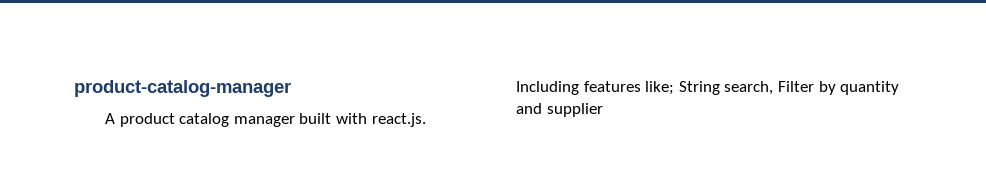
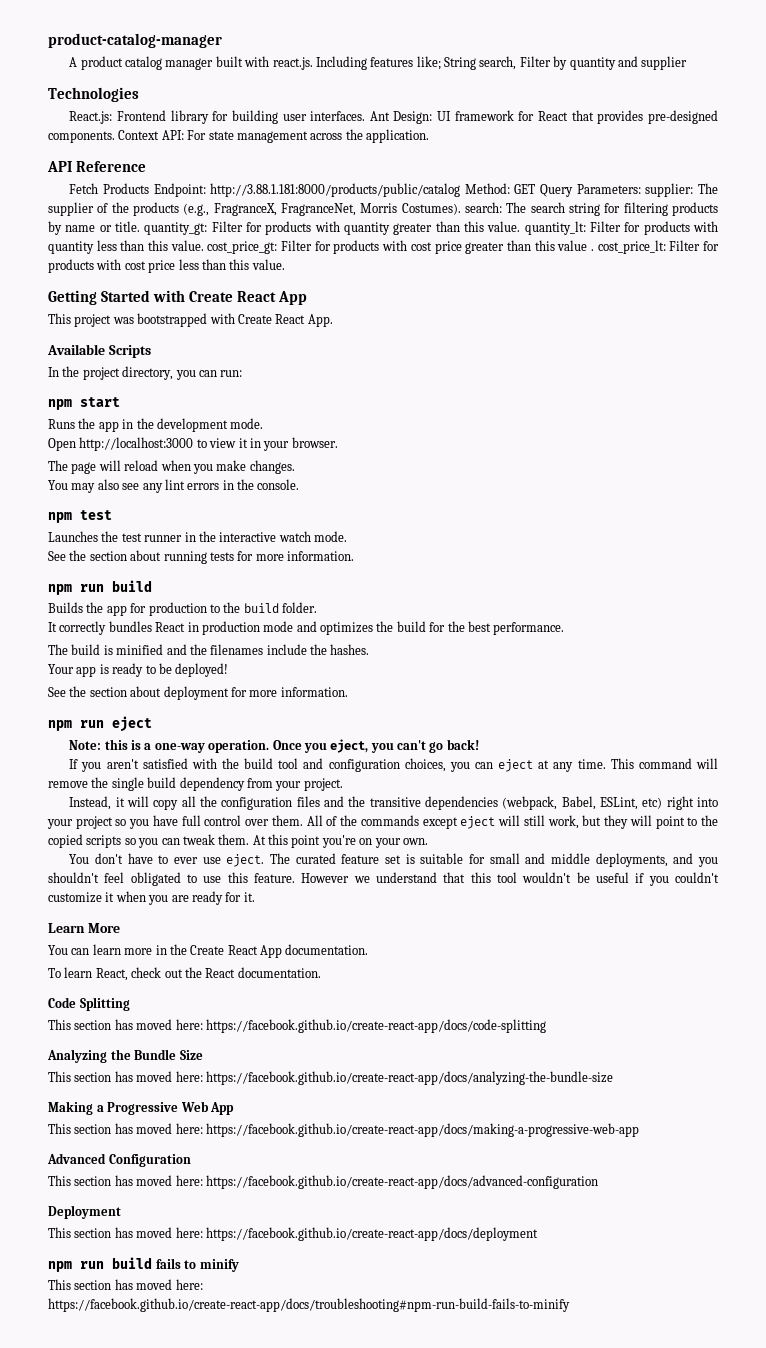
(603, 110) none -> [48,87,139,102] [69,110,719,124] [48,129,429,143] [47,161,146,172] [69,183,718,197] [48,202,718,216] [48,221,718,235] [48,240,720,254] [48,259,285,273] [48,290,307,305] [48,313,333,327] [47,344,151,358] [48,366,243,380] [48,397,120,410] [48,418,264,432] [48,437,338,451] [48,460,295,474] [48,479,300,493] [48,510,112,523] [48,531,347,542] [48,550,354,564] [48,580,152,595] [48,602,317,616] [48,621,565,635] [48,644,370,655] [48,663,229,677] [48,686,348,700] [48,716,152,732] [69,739,479,753] [69,758,718,772] [48,777,343,791] [69,796,718,810] [47,815,719,829] [48,834,428,848] [69,853,718,867] [48,872,720,886] [48,891,255,905] [48,923,120,933] [48,944,369,958] [48,967,321,981] [48,997,130,1011] [48,1019,546,1033] [47,1049,203,1063] [48,1071,613,1085] [48,1101,235,1115] [48,1123,639,1137] [47,1153,191,1167] [48,1175,598,1189] [48,1205,121,1219] [48,1227,538,1241] [48,1257,239,1272] [48,1279,203,1290] [48,1298,570,1312] // Technologies // React.js: Frontend library for building user interfaces. Ant Design: UI framework for React that provides pre-designed components. Context API: For state management across the application. // API Reference // Fetch Products Endpoint: http://3.88.1.181:8000/products/public/catalog Method: GET Query Parameters: supplier: The supplier of the products (e.g., FragranceX, FragranceNet, Morris Costumes). search: The search string for filtering products by name or title. quantity_gt: Filter for products with quantity greater than this value. quantity_lt: Filter for products with quantity less than this value. cost_price_gt: Filter for products with cost price greater than this value . cost_price_lt: Filter for products with cost price less than this value. // Getting Started with Create React App // This project was bootstrapped with Create React App. // Available Scripts // In the project directory, you can run: // npm start // Runs the app in the development mode. // Open http://localhost:3000 to view it in your browser. // The page will reload when you make changes. // You may also see any lint errors in the console. // npm test // Launches the test runner in the interactive watch mode. // See the section about running tests for more information. // npm run build // Builds the app for production to the build folder. // It correctly bundles React in production mode and optimizes the build for the best performance. // The build is minified and the filenames include the hashes. // Your app is ready to be deployed! // See the section about deployment for more information. // npm run eject // Note: this is a one-way operation. Once you eject, you can't go back! // If you aren't satisfied with the build tool and configuration choices, you can eject at any time. This command will remove the single build dependency from your project. // Instead, it will copy all the configuration files and the transitive dependencies (webpack, Babel, ESLint, etc) right into your project so you have full control over them. All of the commands except eject will still work, but they will point to the copied scripts so you can tweak them. At this point you're on your own. // You don't have to ever use eject. The curated feature set is suitable for small and middle deployments, and you shouldn't feel obligated to use this feature. However we understand that this tool wouldn't be useful if you couldn't customize it when you are ready for it. // Learn More // You can learn more in the Create React App documentation. // To learn React, check out the React documentation. // Code Splitting // This section has moved here: https://facebook.github.io/create-react-app/docs/code-splitting // Analyzing the Bundle Size // This section has moved here: https://facebook.github.io/create-react-app/docs/analyzing-the-bundle-size // Making a Progressive Web App // This section has moved here: https://facebook.github.io/create-react-app/docs/making-a-progressive-web-app // Advanced Configuration // This section has moved here: https://facebook.github.io/create-react-app/docs/advanced-configuration // Deployment // This section has moved here: https://facebook.github.io/create-react-app/docs/deployment // npm run build fails to minify // This section has moved here: https://facebook.github.io/create-react-app/docs/troubleshooting#npm-run-build-fails-to-minify

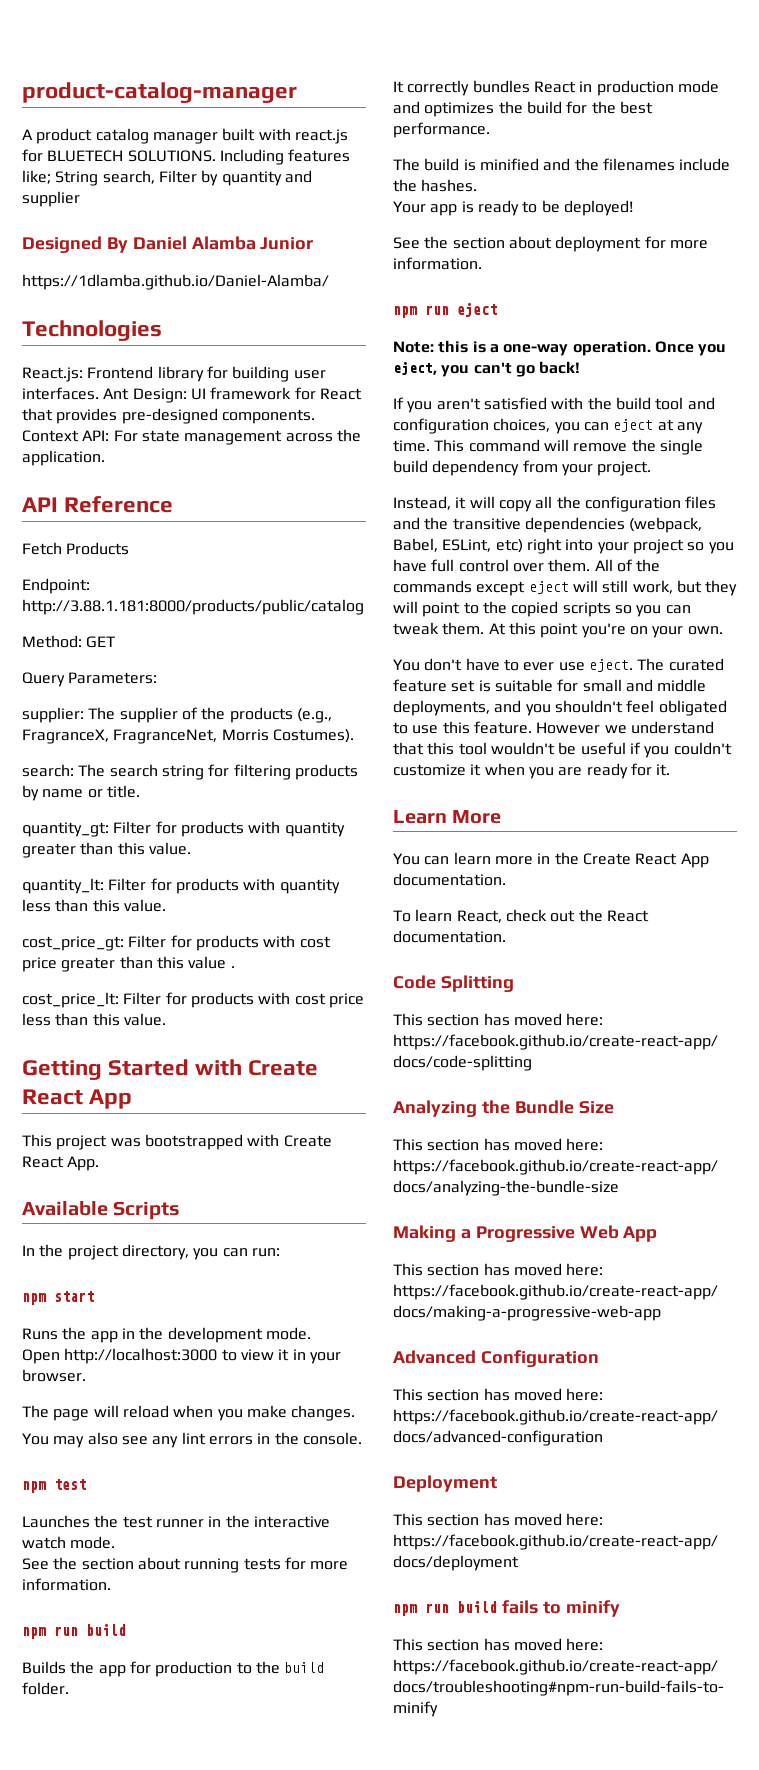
[272,57,313,70] react.js. -> [294,129,348,144] [22,149,216,162] react.js for BLUETECH SOLUTIONS.
(688, 63) none -> [22,236,314,253] [22,274,329,290] // Designed By Daniel Alamba Junior // https://1dlamba.github.io/Daniel-Alamba/
(149, 188) none -> (130, 548) //
(461, 190) none -> (364, 607) //
(536, 189) none -> (116, 642) //
(641, 189) none -> (158, 678) //
(461, 209) none -> (354, 736) //
(140, 226) none -> (140, 791) //
(521, 226) none -> (191, 848) //
(204, 245) none -> (166, 905) //
(594, 250) none -> (235, 967) //

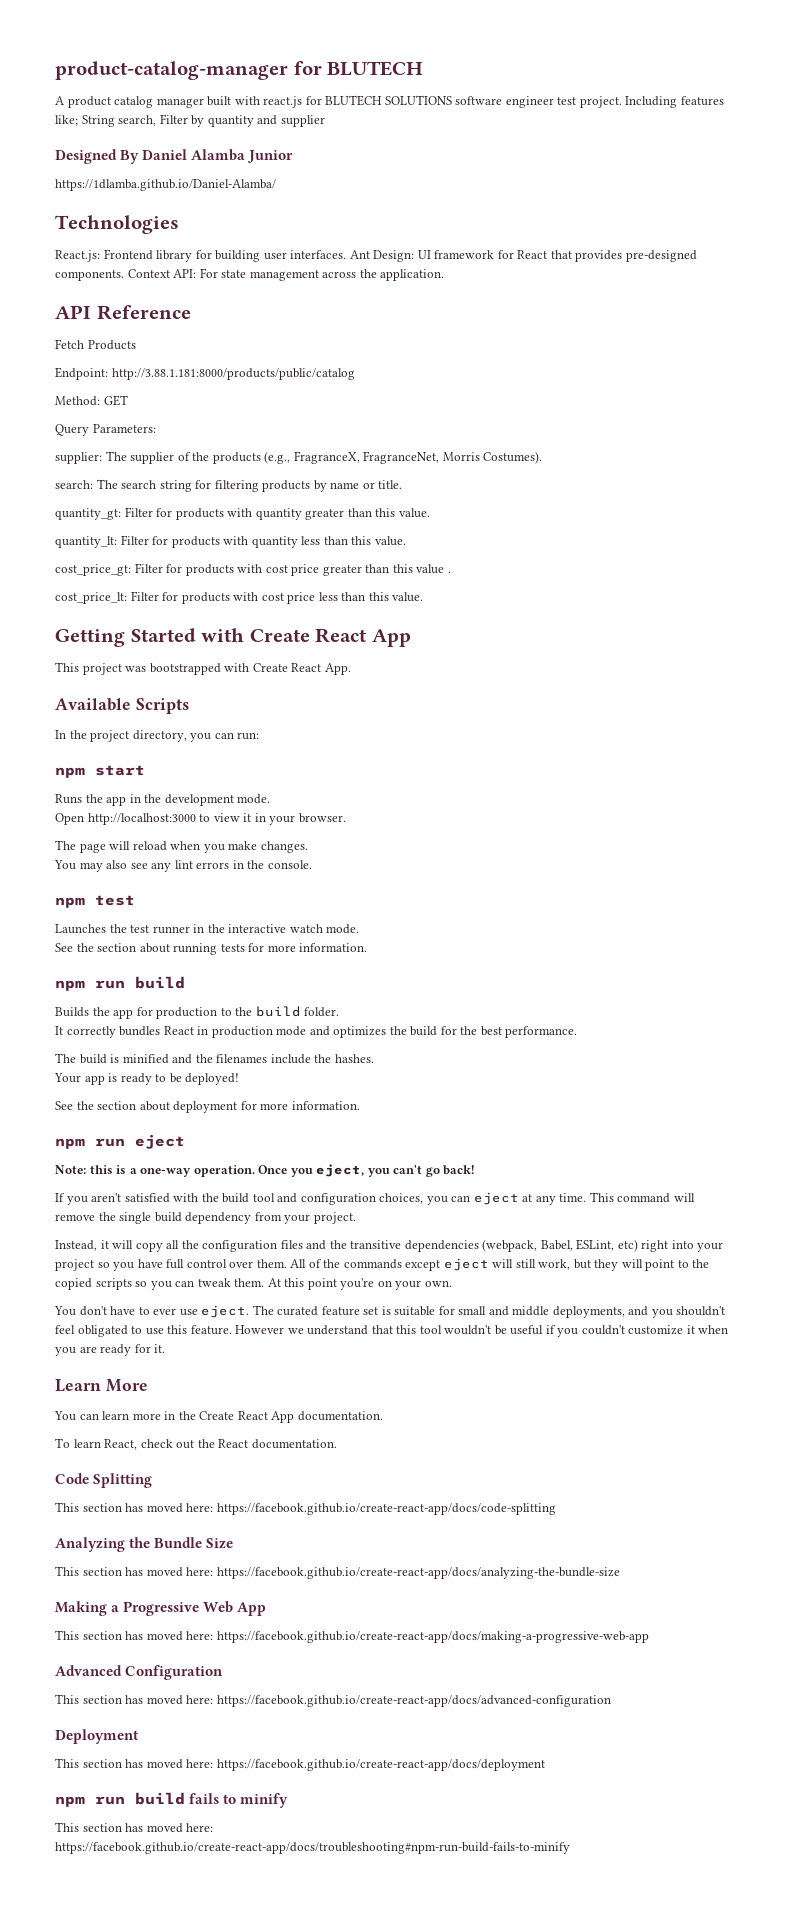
(297, 92) none -> [293,61,424,76] for BLUTECH
[47,150,216,162] BLUETECH SOLUTIONS. -> [325,95,622,108] BLUTECH SOLUTIONS software engineer test project.

